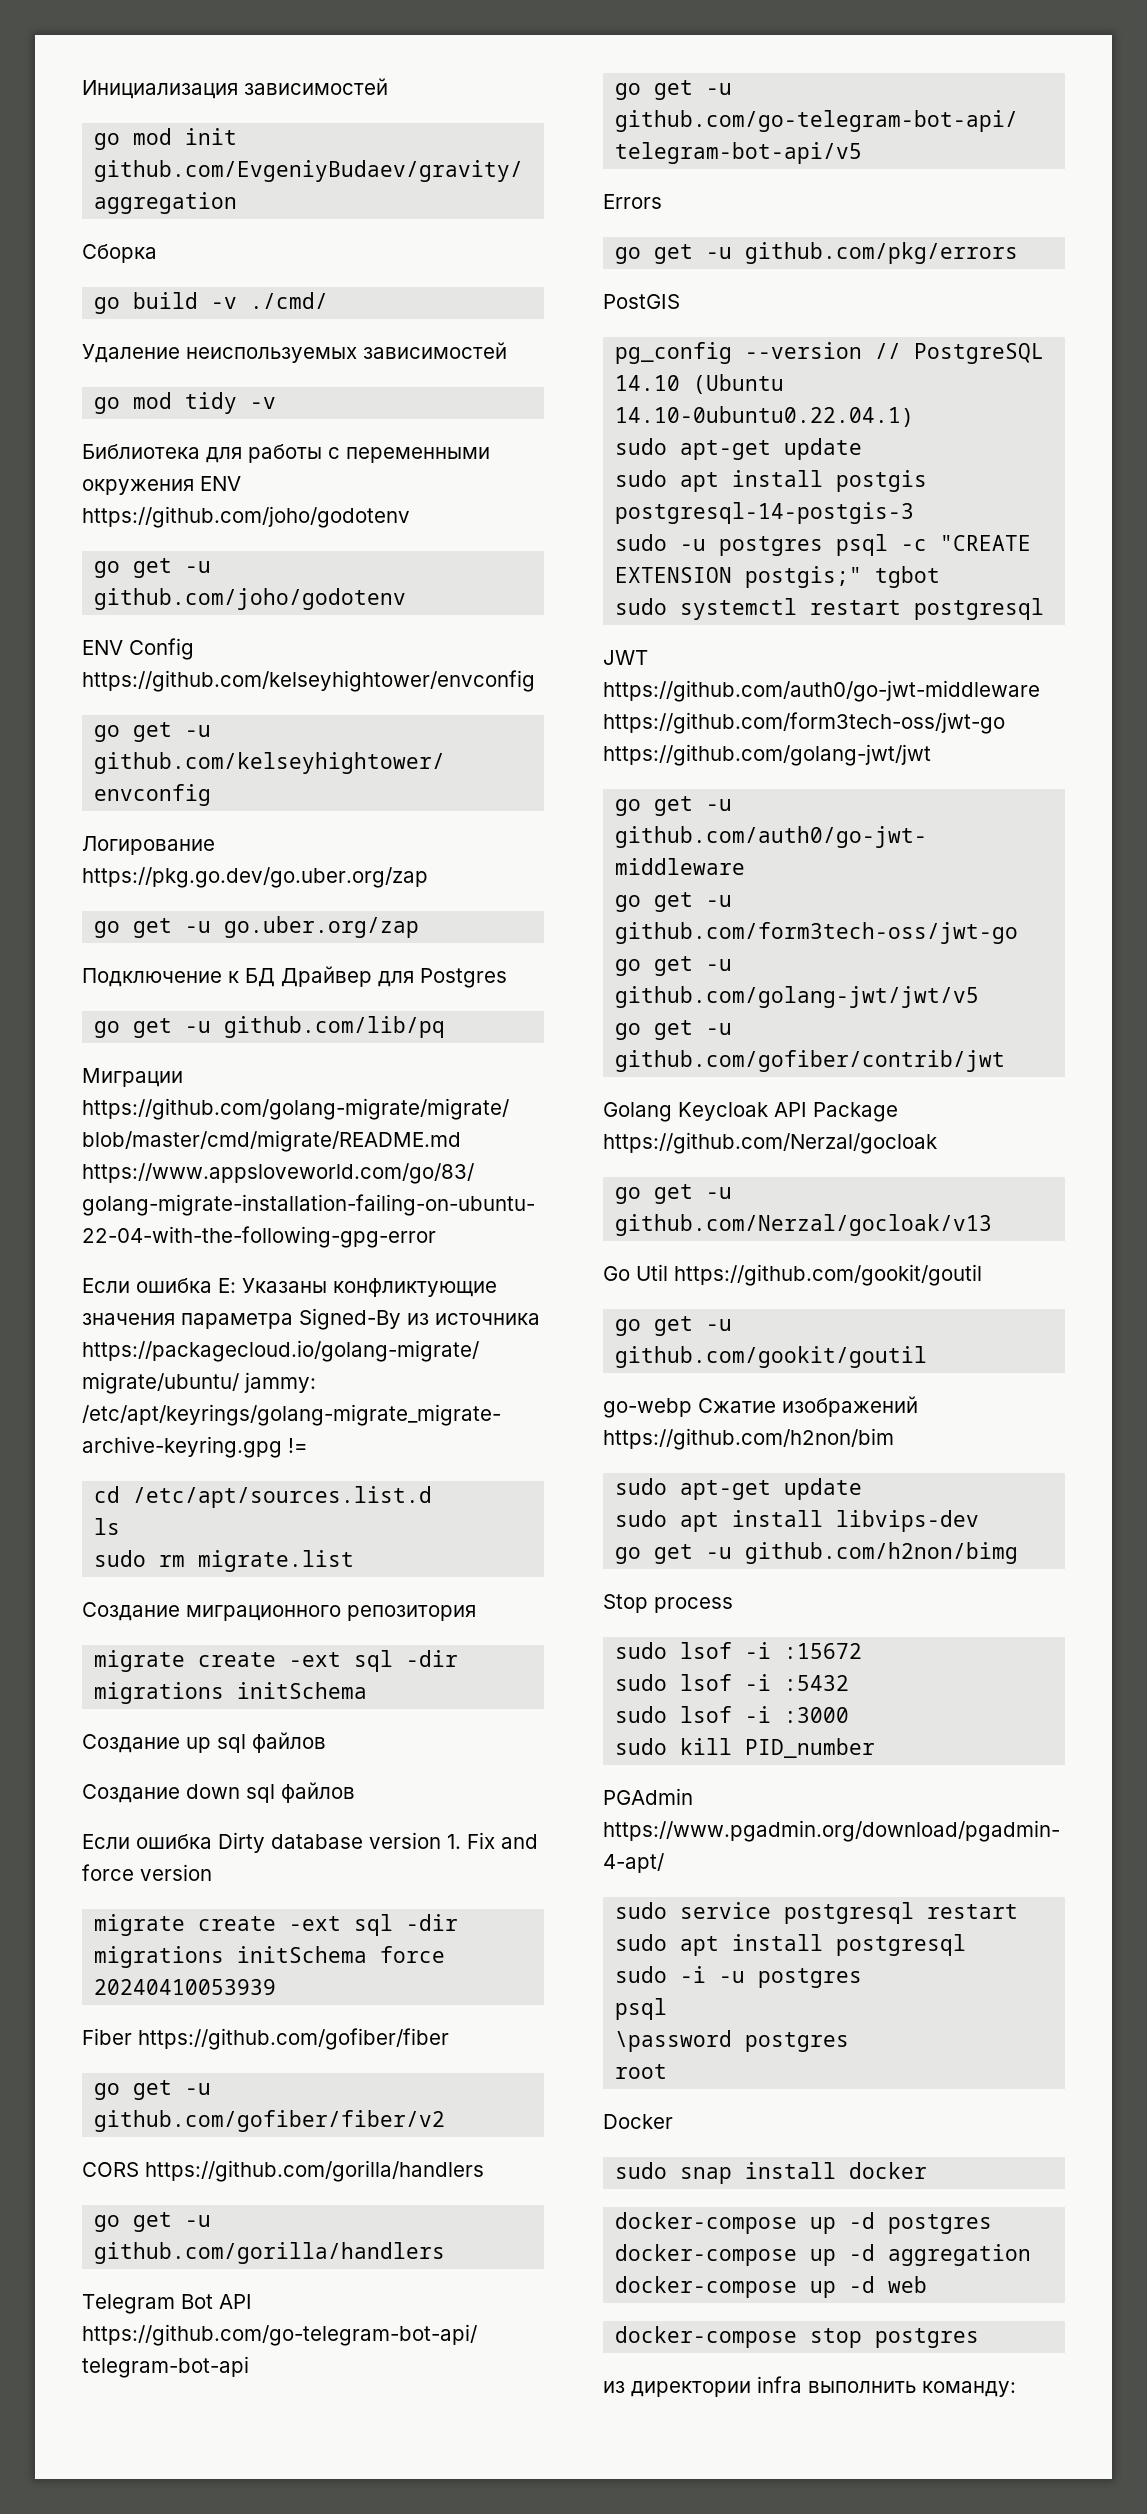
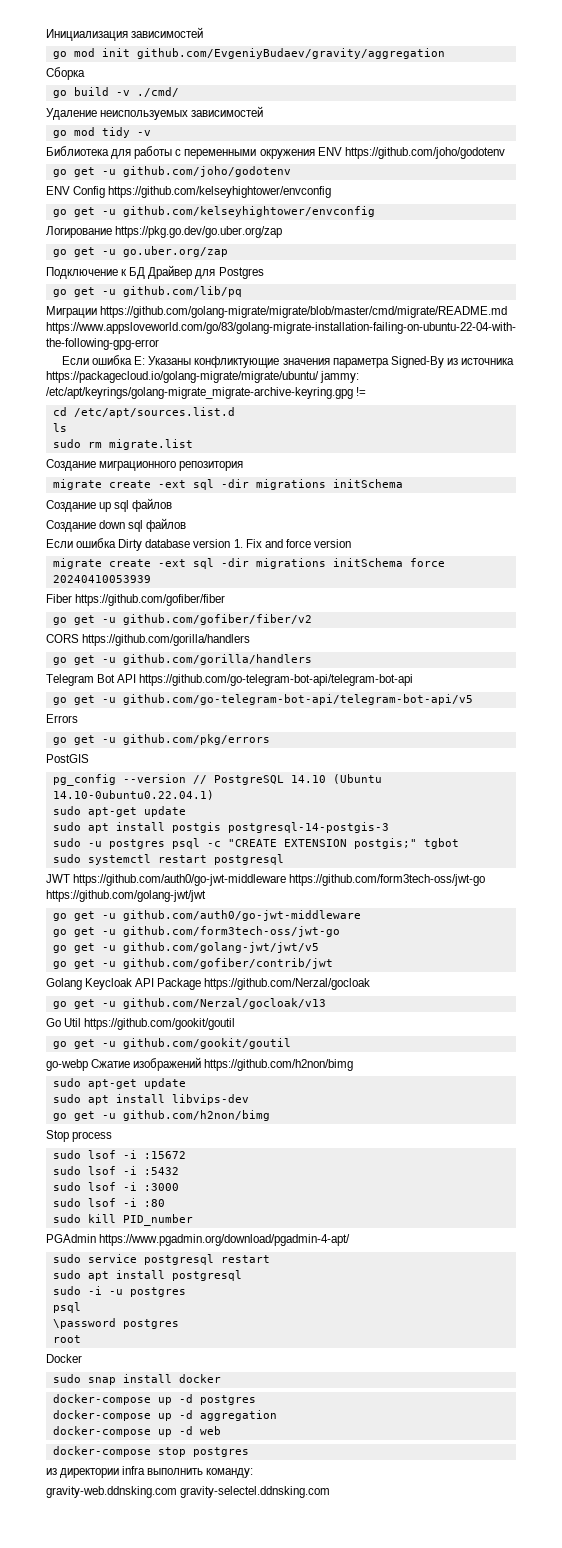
[603,1428,894,1450] https://github.com/h2non/bim -> [204,1059,354,1071] https://github.com/h2non/bimg
(850, 1715) none -> [52,1198,165,1207] // sudo lsof -i :80
(1016, 2389) none -> [46,1486,331,1498] // gravity-web.ddnsking.com gravity-selectel.ddnsking.com

